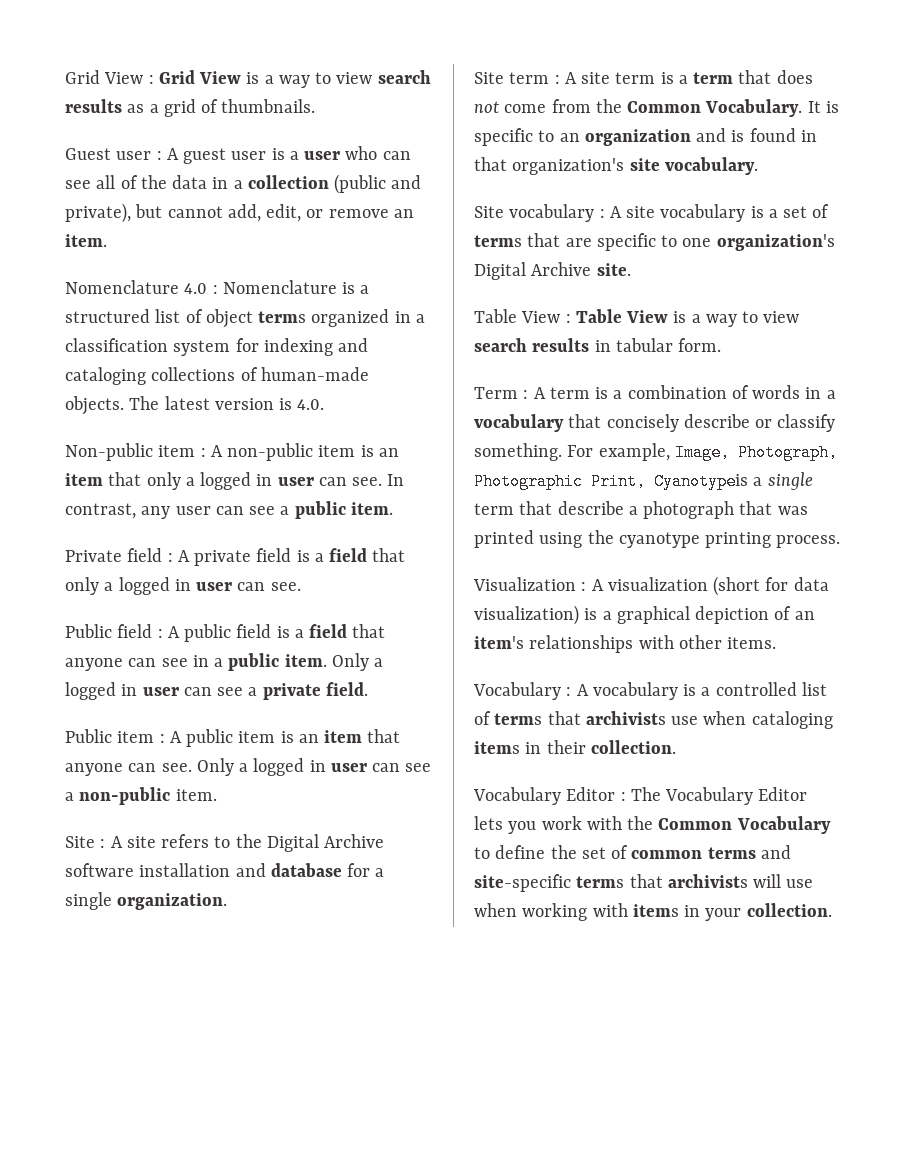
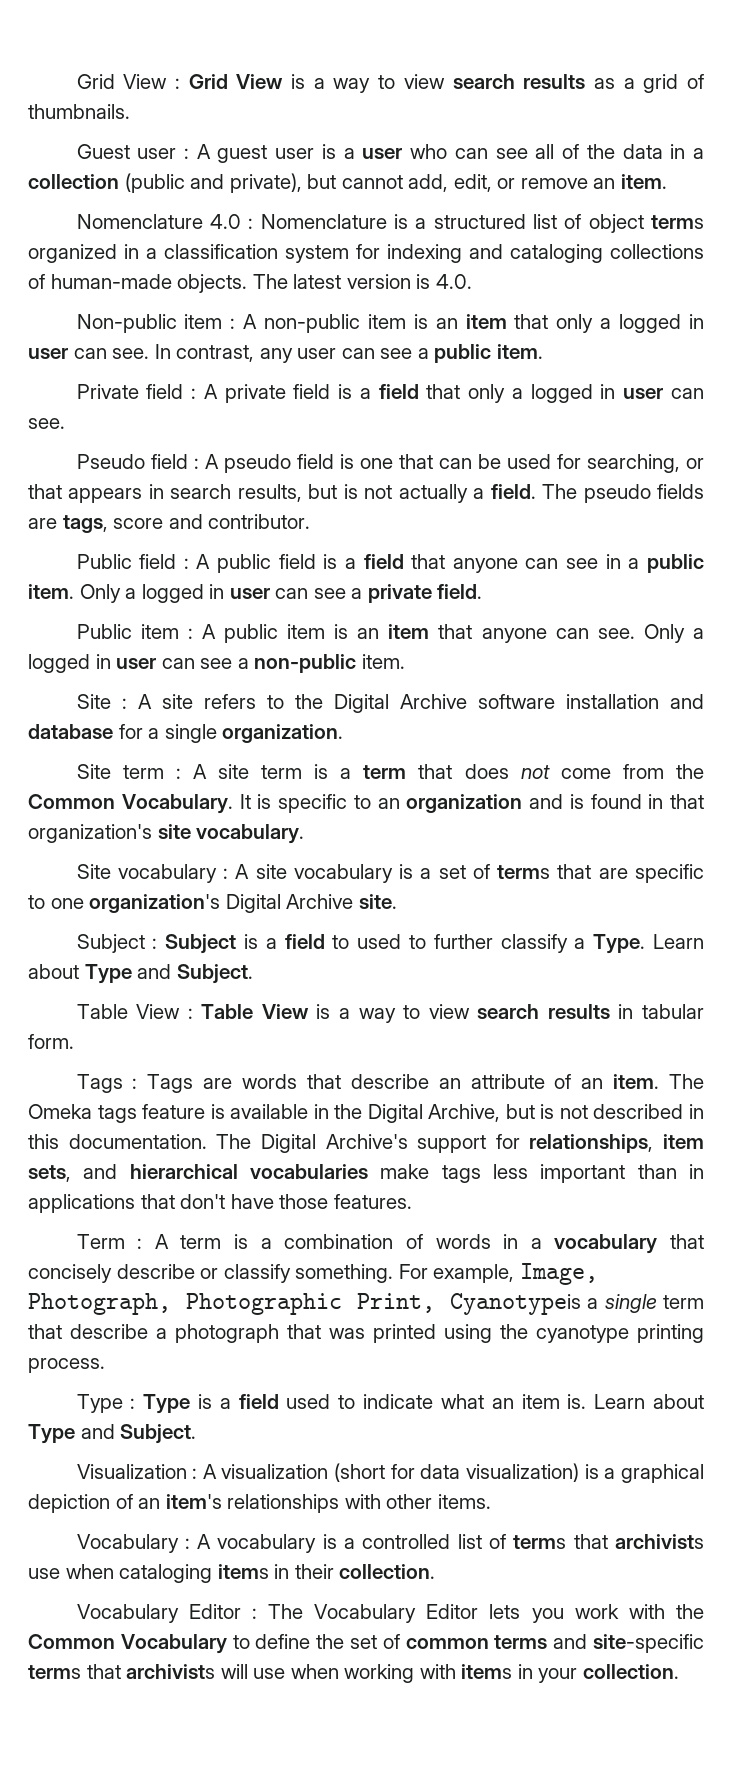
(301, 586) none -> [76,454,705,473] [28,484,704,503] [28,514,311,533] // Pseudo field : A pseudo field is one that can be used for searching, or that appears in search results, but is not actually a field. The pseudo fields are tags, score and contributor.
(631, 269) none -> [76,934,705,954] [28,964,253,984] // Subject : Subject is a field to used to further classify a Type. Learn about Type and Subject.
(722, 345) none -> [76,1074,704,1093] [28,1104,705,1123] [28,1134,704,1153] [28,1164,704,1183] [28,1194,412,1213] // Tags : Tags are words that describe an attribute of an item. The Omeka tags feature is available in the Digital Archive, but is not described in this documentation. The Digital Archive's support for relationships, item sets, and hierarchical vocabularies make tags less important than in applications that don't have those features.
(841, 541) none -> [76,1394,704,1414] [28,1424,197,1444] // Type : Type is a field used to indicate what an item is. Learn about Type and Subject.

